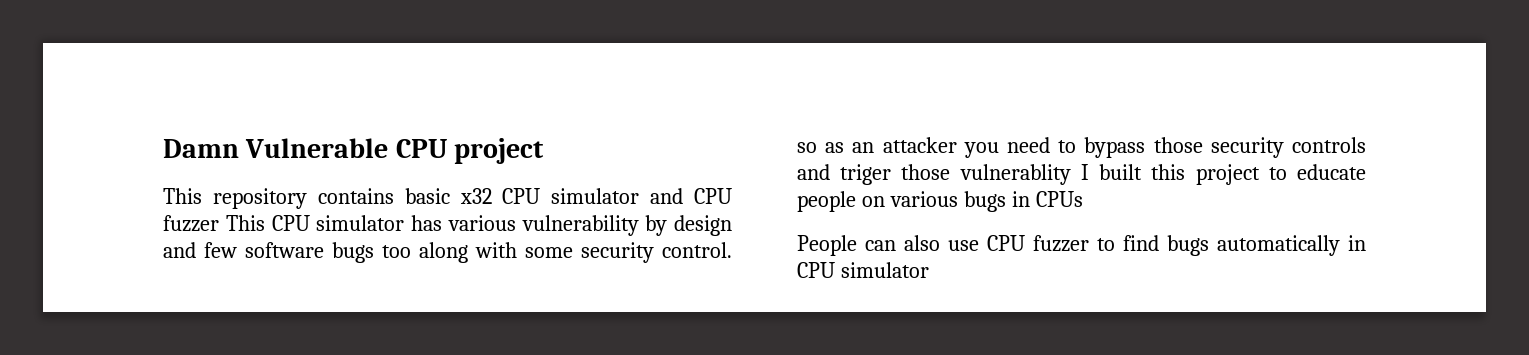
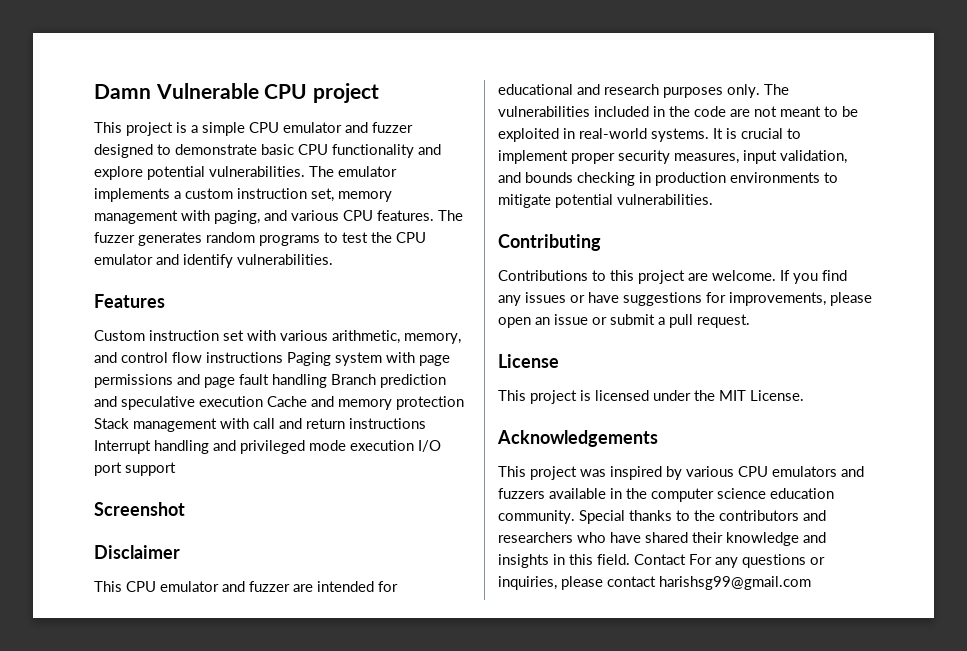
[212,188,732,209] [163,215,732,236] [163,242,732,263] [797,137,1366,158] [797,164,1366,185] [797,191,1083,212] [797,235,1366,256] [797,262,929,278] repository contains basic x32 CPU simulator and CPU fuzzer This CPU simulator has various vulnerability by design and few software bugs too along with some security control. so as an attacker you need to bypass those security controls and triger those vulnerablity I built this project to educate people on various bugs in CPUs // People can also use CPU fuzzer to find bugs automatically in CPU simulator -> [126,122,413,136] [94,144,441,158] [94,166,397,180] [94,188,392,202] [94,210,463,224] [94,232,426,246] [94,254,333,268] [94,294,165,308] [94,330,461,344] [94,352,450,366] [94,374,446,388] [94,396,464,410] [94,418,426,432] [94,440,441,454] [94,462,176,476] [94,502,185,516] [94,545,180,559] [94,581,398,592] [498,84,789,98] [498,106,858,117] [498,128,801,142] [498,150,847,164] [498,172,838,186] [498,194,713,208] [498,234,601,251] [498,270,847,284] [498,292,872,306] [498,314,750,328] [498,354,559,368] [498,390,804,404] [497,430,658,447] [498,466,864,480] [498,488,834,502] [498,510,826,524] [498,532,826,546] [498,554,825,568] [498,576,811,590] project is a simple CPU emulator and fuzzer designed to demonstrate basic CPU functionality and explore potential vulnerabilities. The emulator implements a custom instruction set, memory management with paging, and various CPU features. The fuzzer generates random programs to test the CPU emulator and identify vulnerabilities. // Features // Custom instruction set with various arithmetic, memory, and control flow instructions Paging system with page permissions and page fault handling Branch prediction and speculative execution Cache and memory protection Stack management with call and return instructions Interrupt handling and privileged mode execution I/O port support // Screenshot // Disclaimer // This CPU emulator and fuzzer are intended for educational and research purposes only. The vulnerabilities included in the code are not meant to be exploited in real-world systems. It is crucial to implement proper security measures, input validation, and bounds checking in production environments to mitigate potential vulnerabilities. // Contributing // Contributions to this project are welcome. If you find any issues or have suggestions for improvements, please open an issue or submit a pull request. // License // This project is licensed under the MIT License. // Acknowledgements // This project was inspired by various CPU emulators and fuzzers available in the computer science education community. Special thanks to the contributors and researchers who have shared their knowledge and insights in this field. Contact For any questions or inquiries, please contact harishsg99@gmail.com

